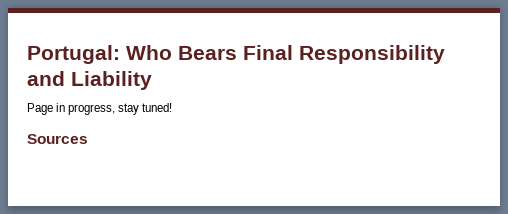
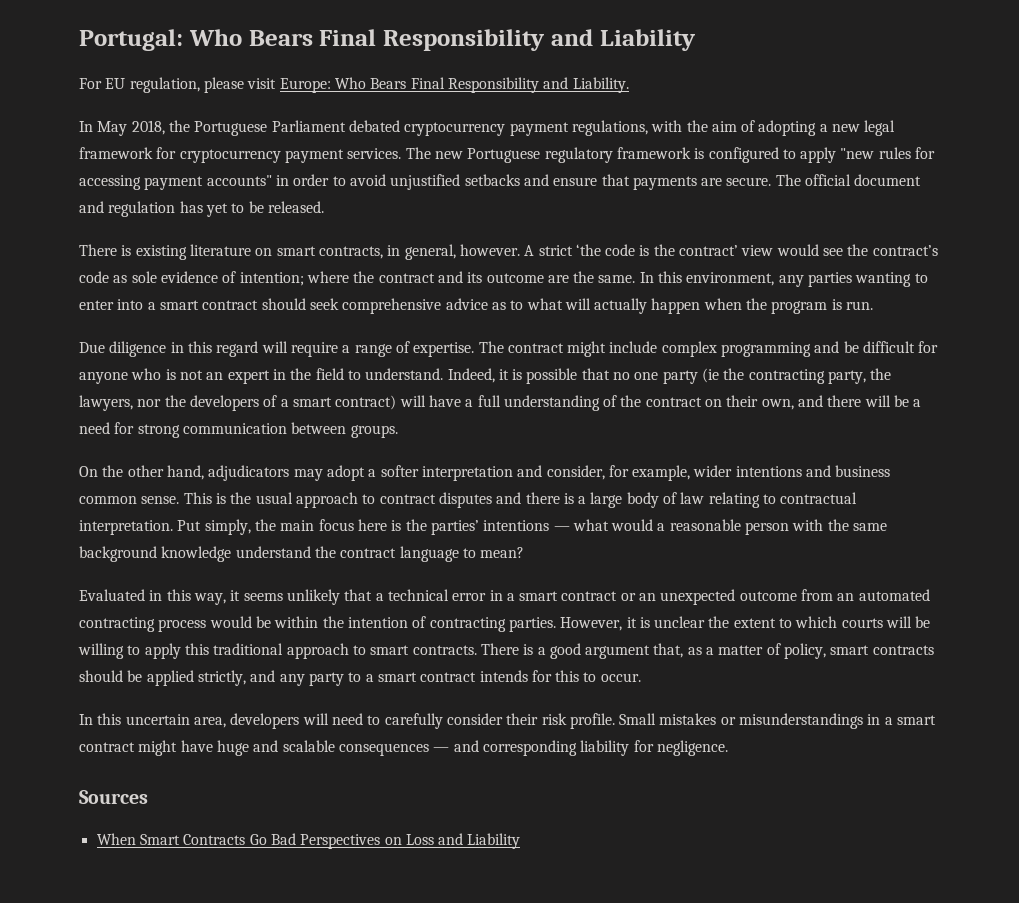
[27,103,173,115] [27,134,88,144] Page in progress, stay tuned! // Sources -> [79,77,629,93] [79,120,896,136] [79,147,936,163] [79,174,922,190] [79,201,324,217] [79,244,938,260] [79,271,928,287] [79,298,874,314] [79,341,939,357] [79,368,892,384] [79,395,922,411] [79,422,398,438] [79,465,891,481] [79,492,858,508] [79,519,888,535] [79,546,525,562] [79,589,930,605] [79,616,931,632] [78,643,934,659] [79,670,641,686] [79,713,937,729] [79,740,728,756] [79,790,148,804] [96,833,521,849] For EU regulation, please visit Europe: Who Bears Final Responsibility and Liability. // In May 2018, the Portuguese Parliament debated cryptocurrency payment regulations, with the aim of adopting a new legal framework for cryptocurrency payment services. The new Portuguese regulatory framework is configured to apply "new rules for accessing payment accounts" in order to avoid unjustified setbacks and ensure that payments are secure. The official document and regulation has yet to be released. // There is existing literature on smart contracts, in general, however. A strict ‘the code is the contract’ view would see the contract’s code as sole evidence of intention; where the contract and its outcome are the same. In this environment, any parties wanting to enter into a smart contract should seek comprehensive advice as to what will actually happen when the program is run. // Due diligence in this regard will require a range of expertise. The contract might include complex programming and be difficult for anyone who is not an expert in the field to understand. Indeed, it is possible that no one party (ie the contracting party, the lawyers, nor the developers of a smart contract) will have a full understanding of the contract on their own, and there will be a need for strong communication between groups. // On the other hand, adjudicators may adopt a softer interpretation and consider, for example, wider intentions and business common sense. This is the usual approach to contract disputes and there is a large body of law relating to contractual interpretation. Put simply, the main focus here is the parties’ intentions — what would a reasonable person with the same background knowledge understand the contract language to mean? // Evaluated in this way, it seems unlikely that a technical error in a smart contract or an unexpected outcome from an automated contracting process would be within the intention of contracting parties. However, it is unclear the extent to which courts will be willing to apply this traditional approach to smart contracts. There is a good argument that, as a matter of policy, smart contracts should be applied strictly, and any party to a smart contract intends for this to occur. // In this uncertain area, developers will need to carefully consider their risk profile. Small mistakes or misunderstandings in a smart contract might have huge and scalable consequences — and corresponding liability for negligence. // Sources // When Smart Contracts Go Bad Perspectives on Loss and Liability

